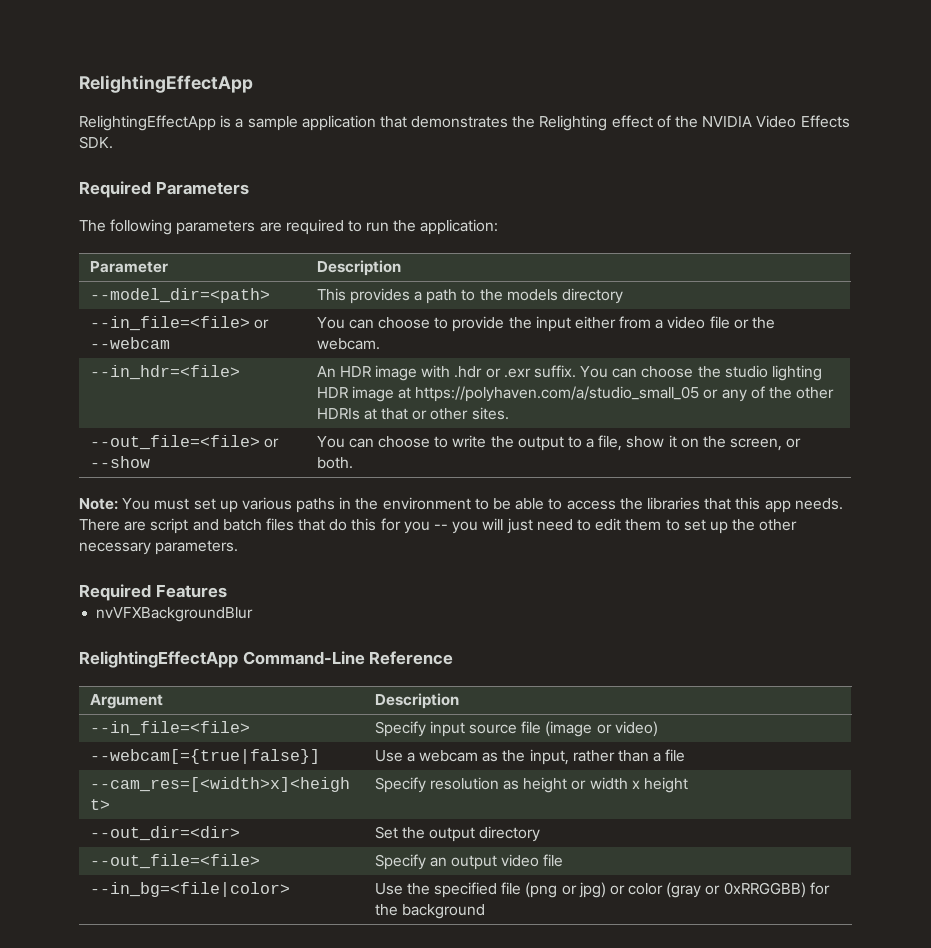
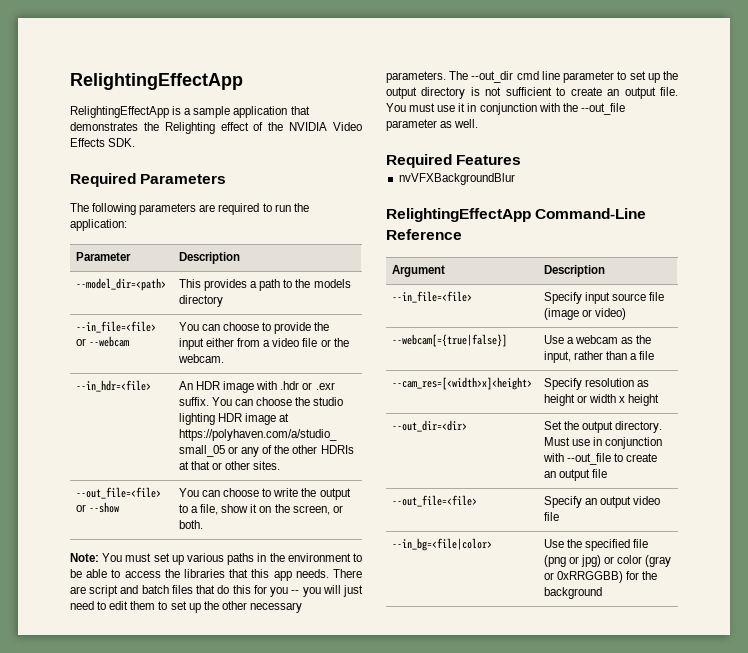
(239, 547) none -> [449,71,678,83] [386,87,678,99] [386,103,625,115] [386,119,479,131] The --out_dir cmd line parameter to set up the output directory is not sufficient to create an output file. You must use it in conjunction with the --out_file parameter as well.
[479,826,541,842] directory -> [615,421,663,433] [543,437,663,449] [542,453,658,465] [543,469,608,481] directory. Must use in conjunction with --out_file to create an output file

